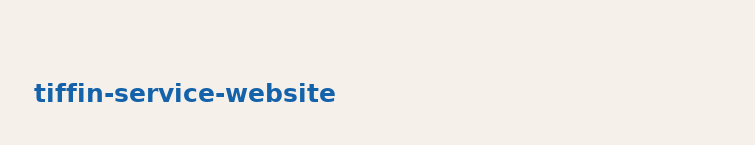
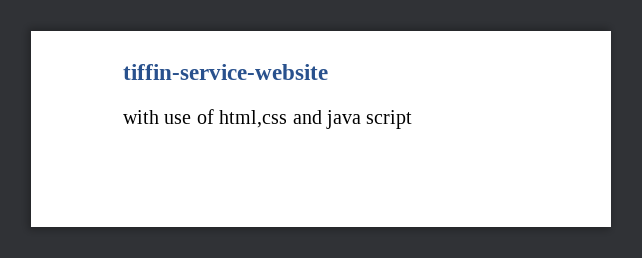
(336, 92) none -> [123,109,413,129] // with use of html,css and java script

